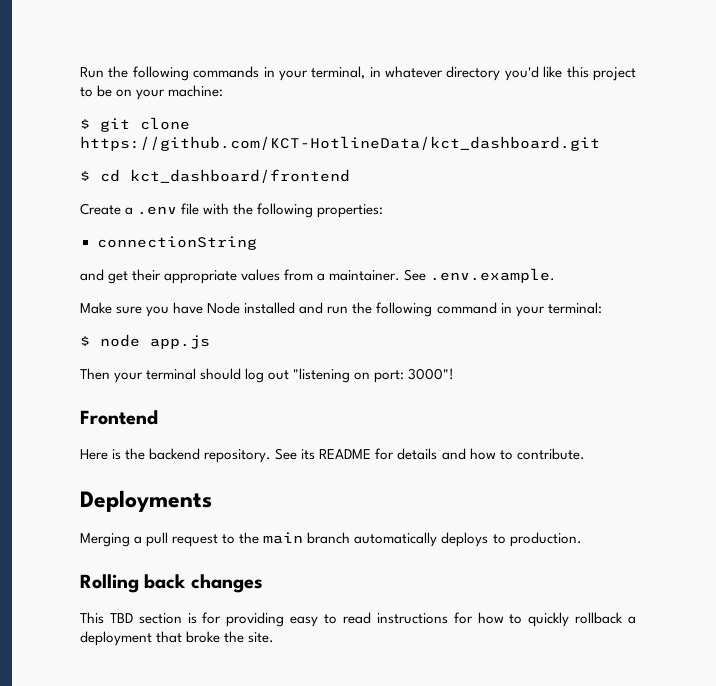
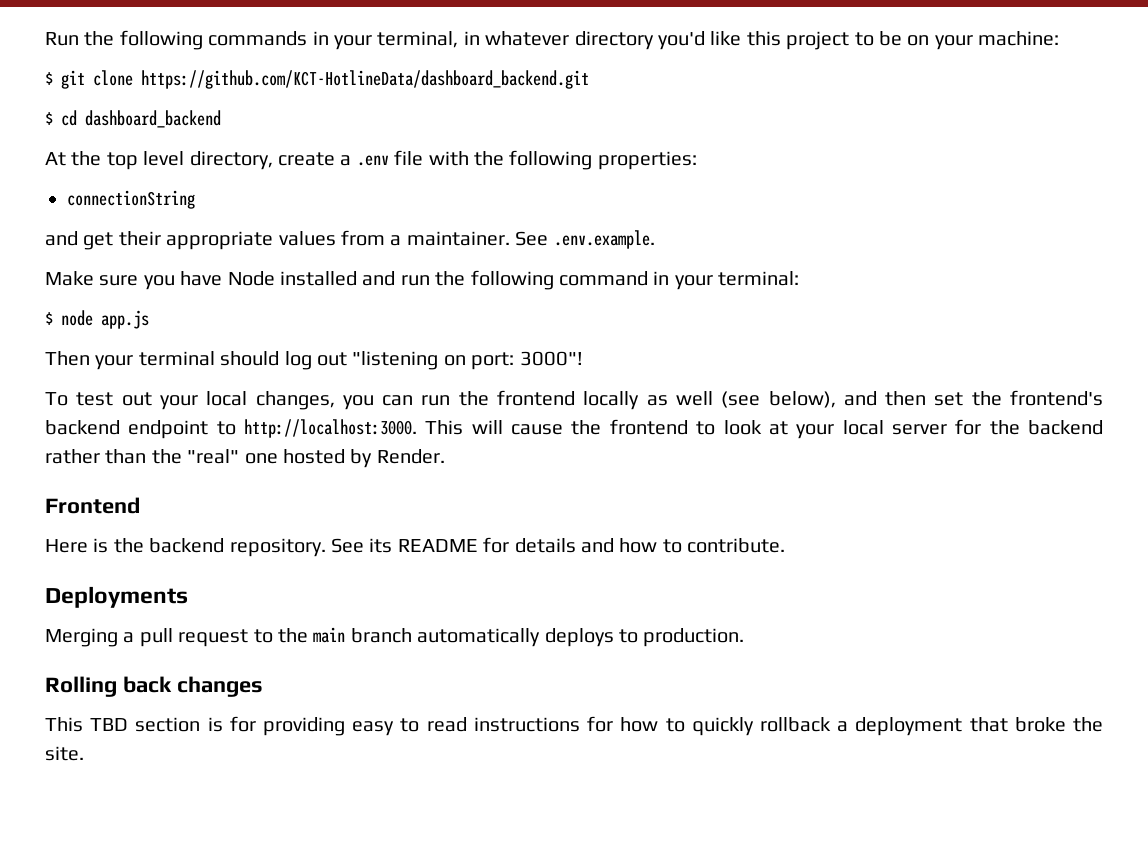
[80,136,600,151] https://github.com/KCT-HotlineData/kct_dashboard.git -> [141,70,589,89] https://github.com/KCT-HotlineData/dashboard_backend.git
[130,169,350,183] [80,203,121,215] kct_dashboard/frontend // Create -> [85,110,221,128] [45,151,335,170] dashboard_backend // At the top level directory, create
(455, 374) none -> [45,390,1103,410] [45,419,1104,439] [45,449,445,468] // To test out your local changes, you can run the frontend locally as well (see below), and then set the frontend's backend endpoint to http://localhost:3000. This will cause the frontend to look at your local server for the backend rather than the "real" one hosted by Render.

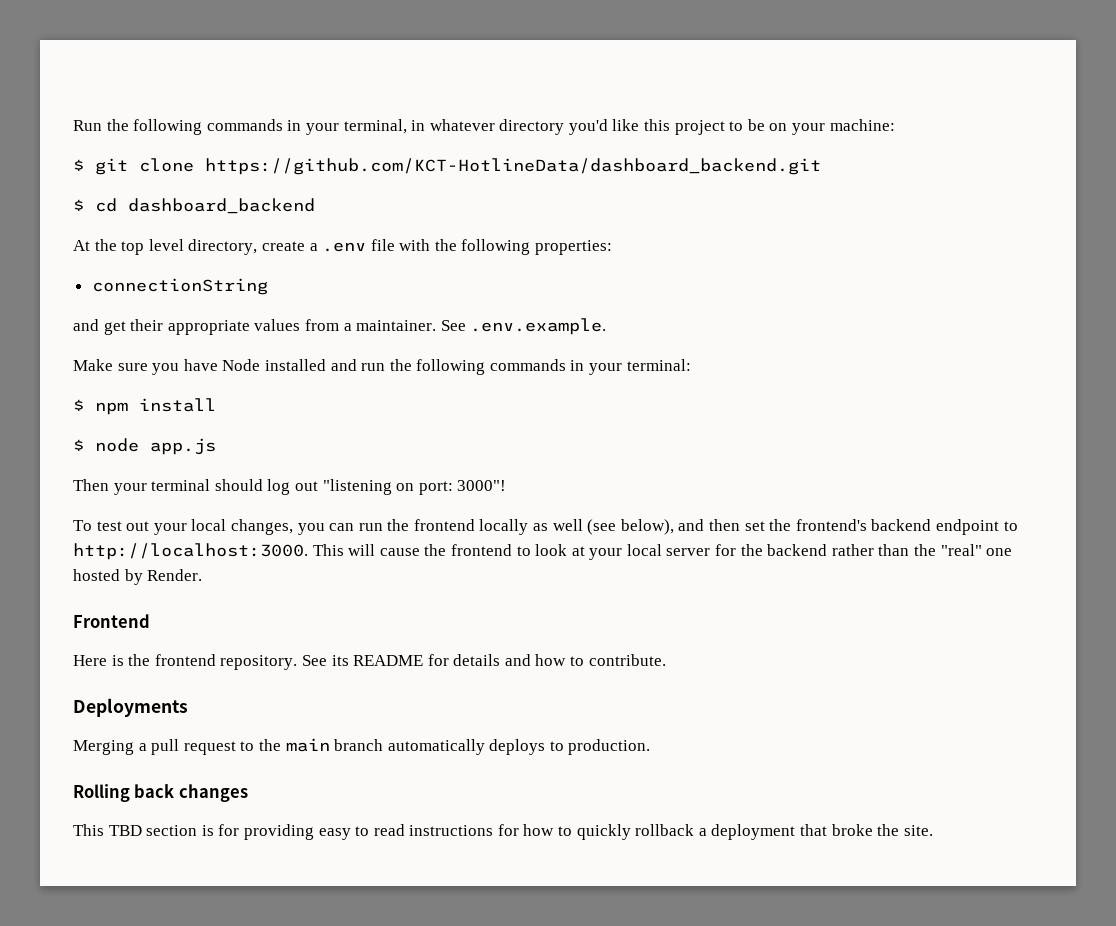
[558,271,648,286] command -> [489,359,566,371] commands
(800, 278) none -> [73,398,216,415] // $ npm install
[149,538,225,553] backend -> [154,654,216,666] frontend

